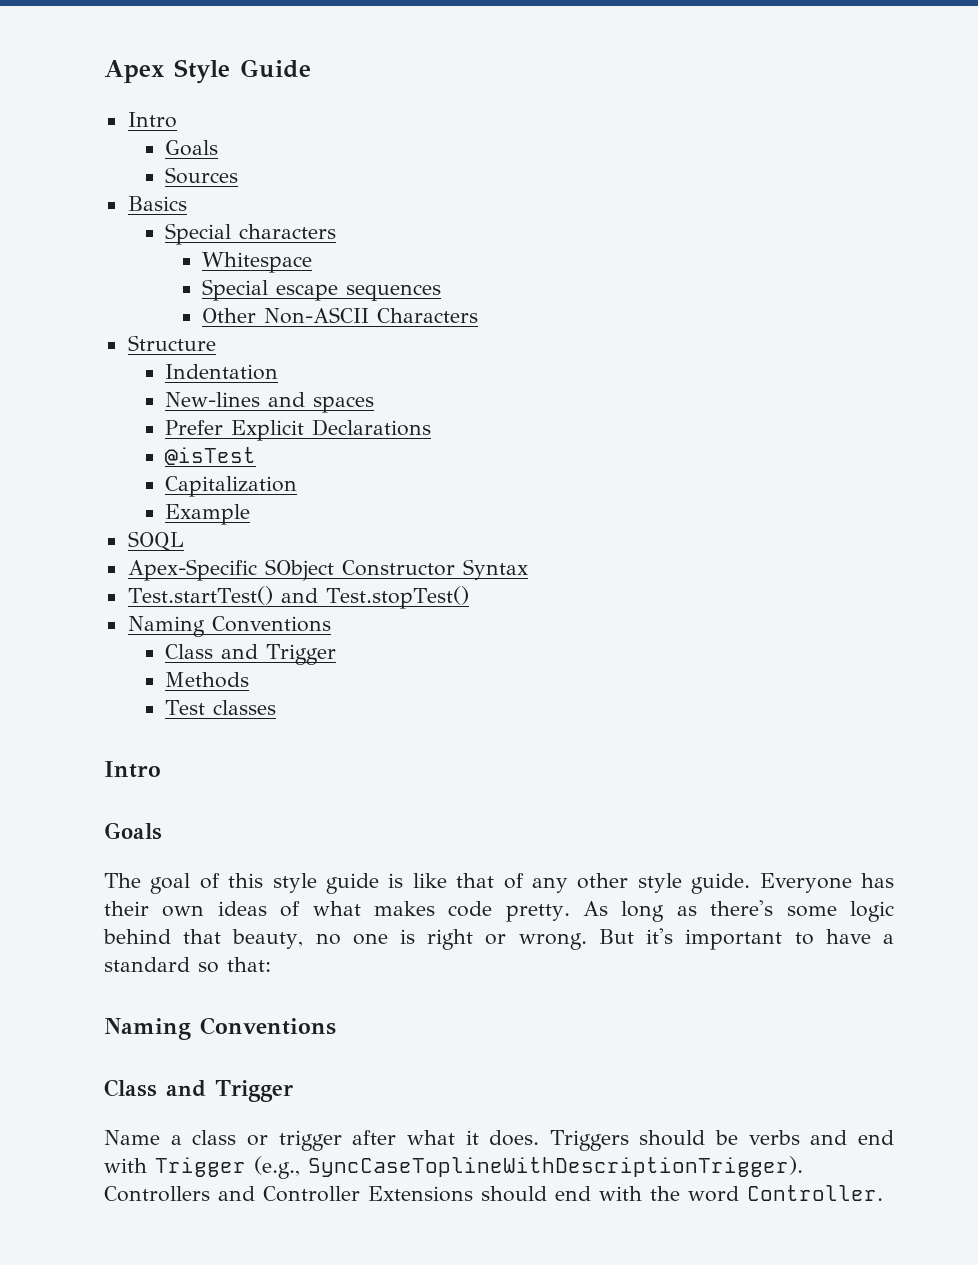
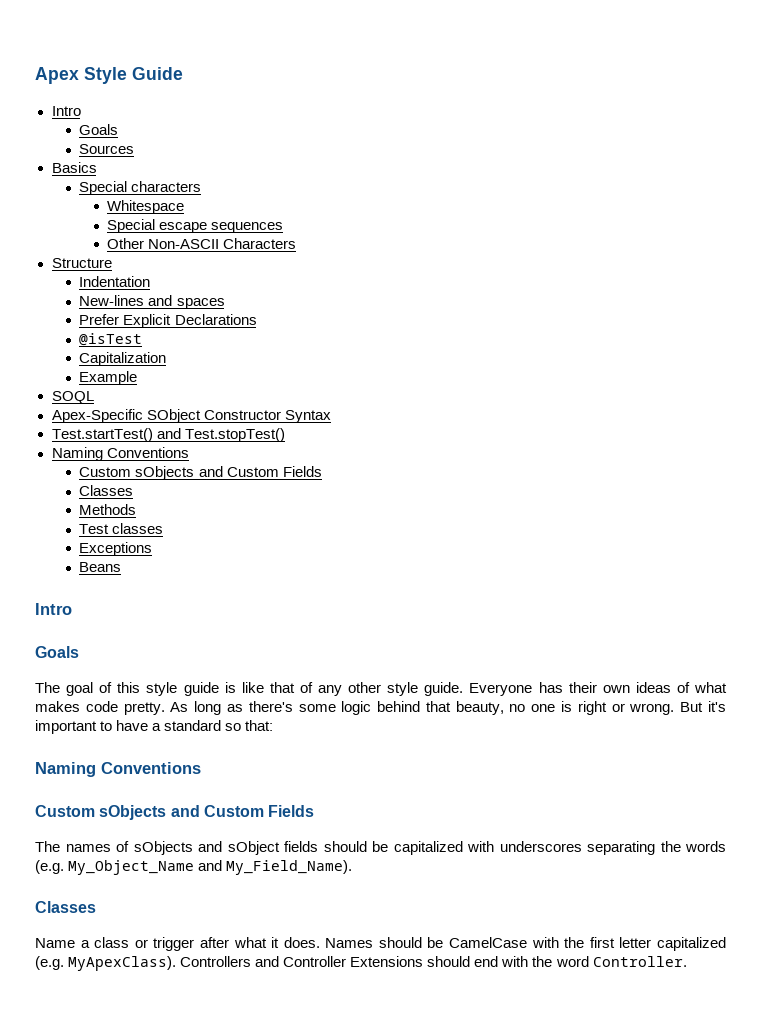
[164,644,336,665] Class and Trigger -> [79,466,322,480] [79,485,134,496] Custom sObjects and Custom Fields // Classes
(276, 707) none -> [79,542,153,556] [79,562,122,572] // Exceptions // Beans
[104,1079,293,1102] Class and Trigger -> [35,805,315,820] [35,841,726,855] [35,860,353,875] [35,901,96,913] Custom sObjects and Custom Fields // The names of sObjects and sObject fields should be capitalized with underscores separating the words (e.g. My_Object_Name and My_Field_Name). // Classes
[549,1130,894,1151] [104,1156,803,1179] Triggers should be verbs and end with Trigger (e.g., SyncCaseToplineWithDescriptionTrigger). -> [325,937,726,951] [35,956,177,971] Names should be CamelCase with the first letter capitalized (e.g. MyApexClass).

